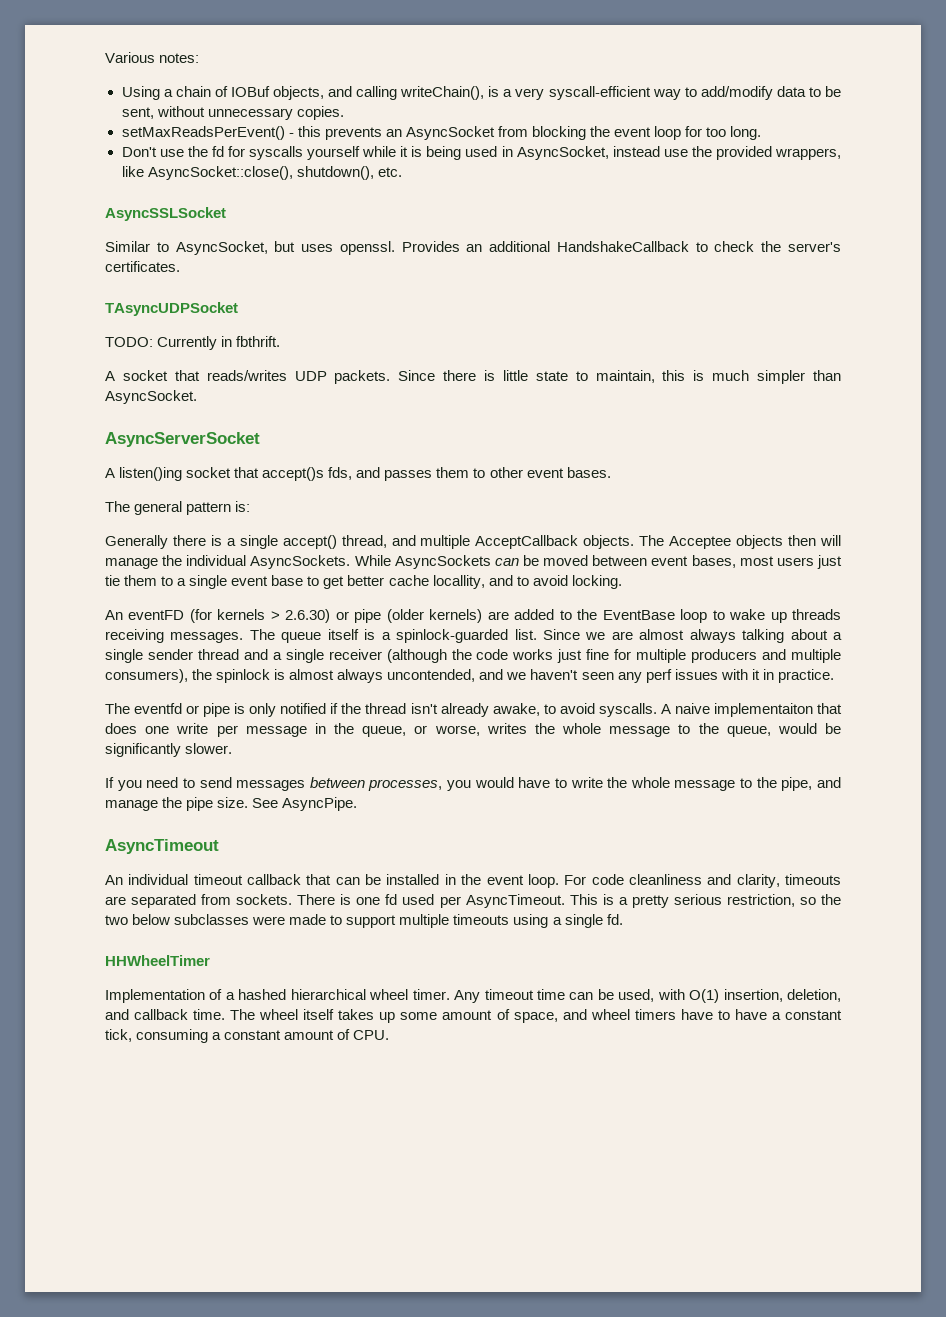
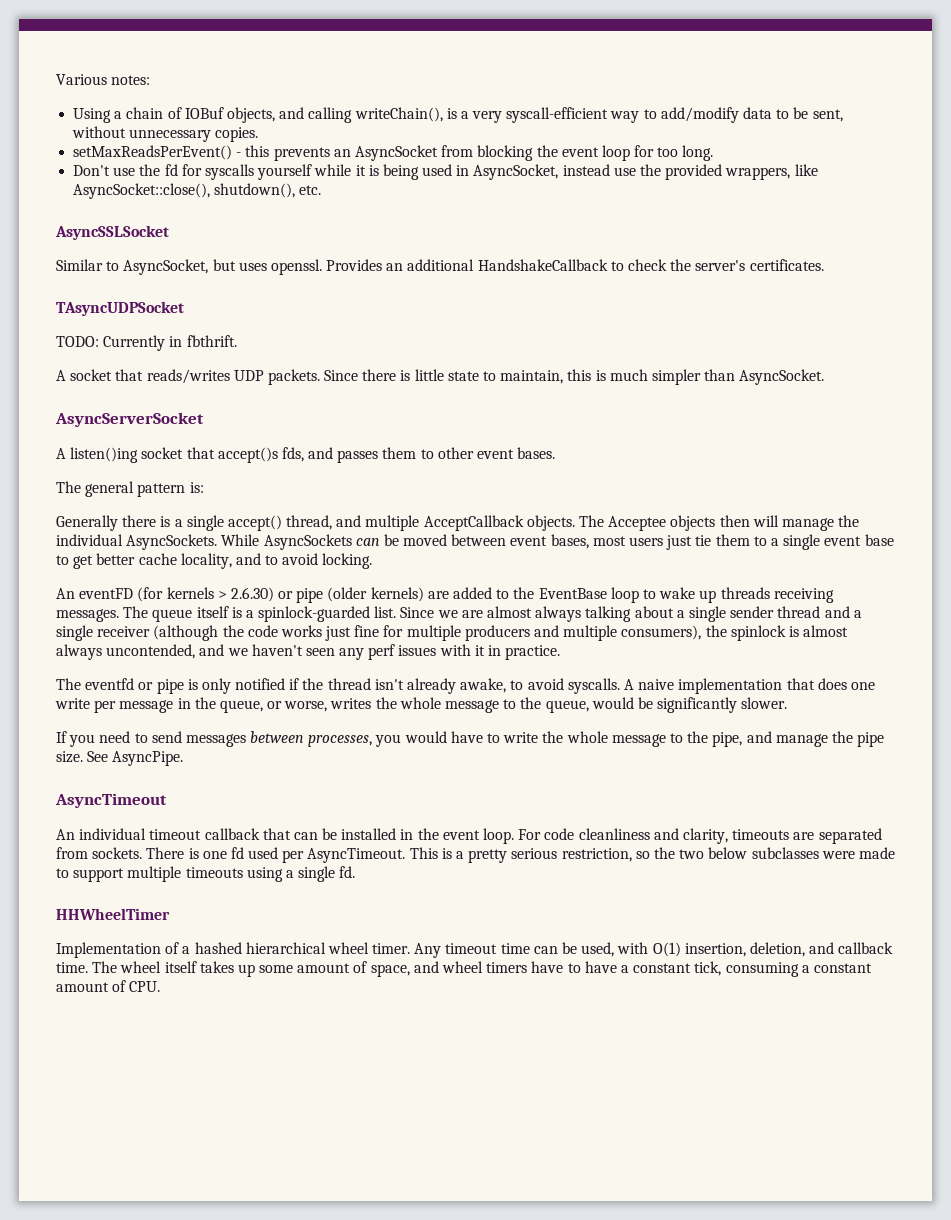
[432,575,485,589] locallity, -> [180,553,232,569] locality,
[713,703,813,717] implementaiton -> [678,678,783,694] implementation

